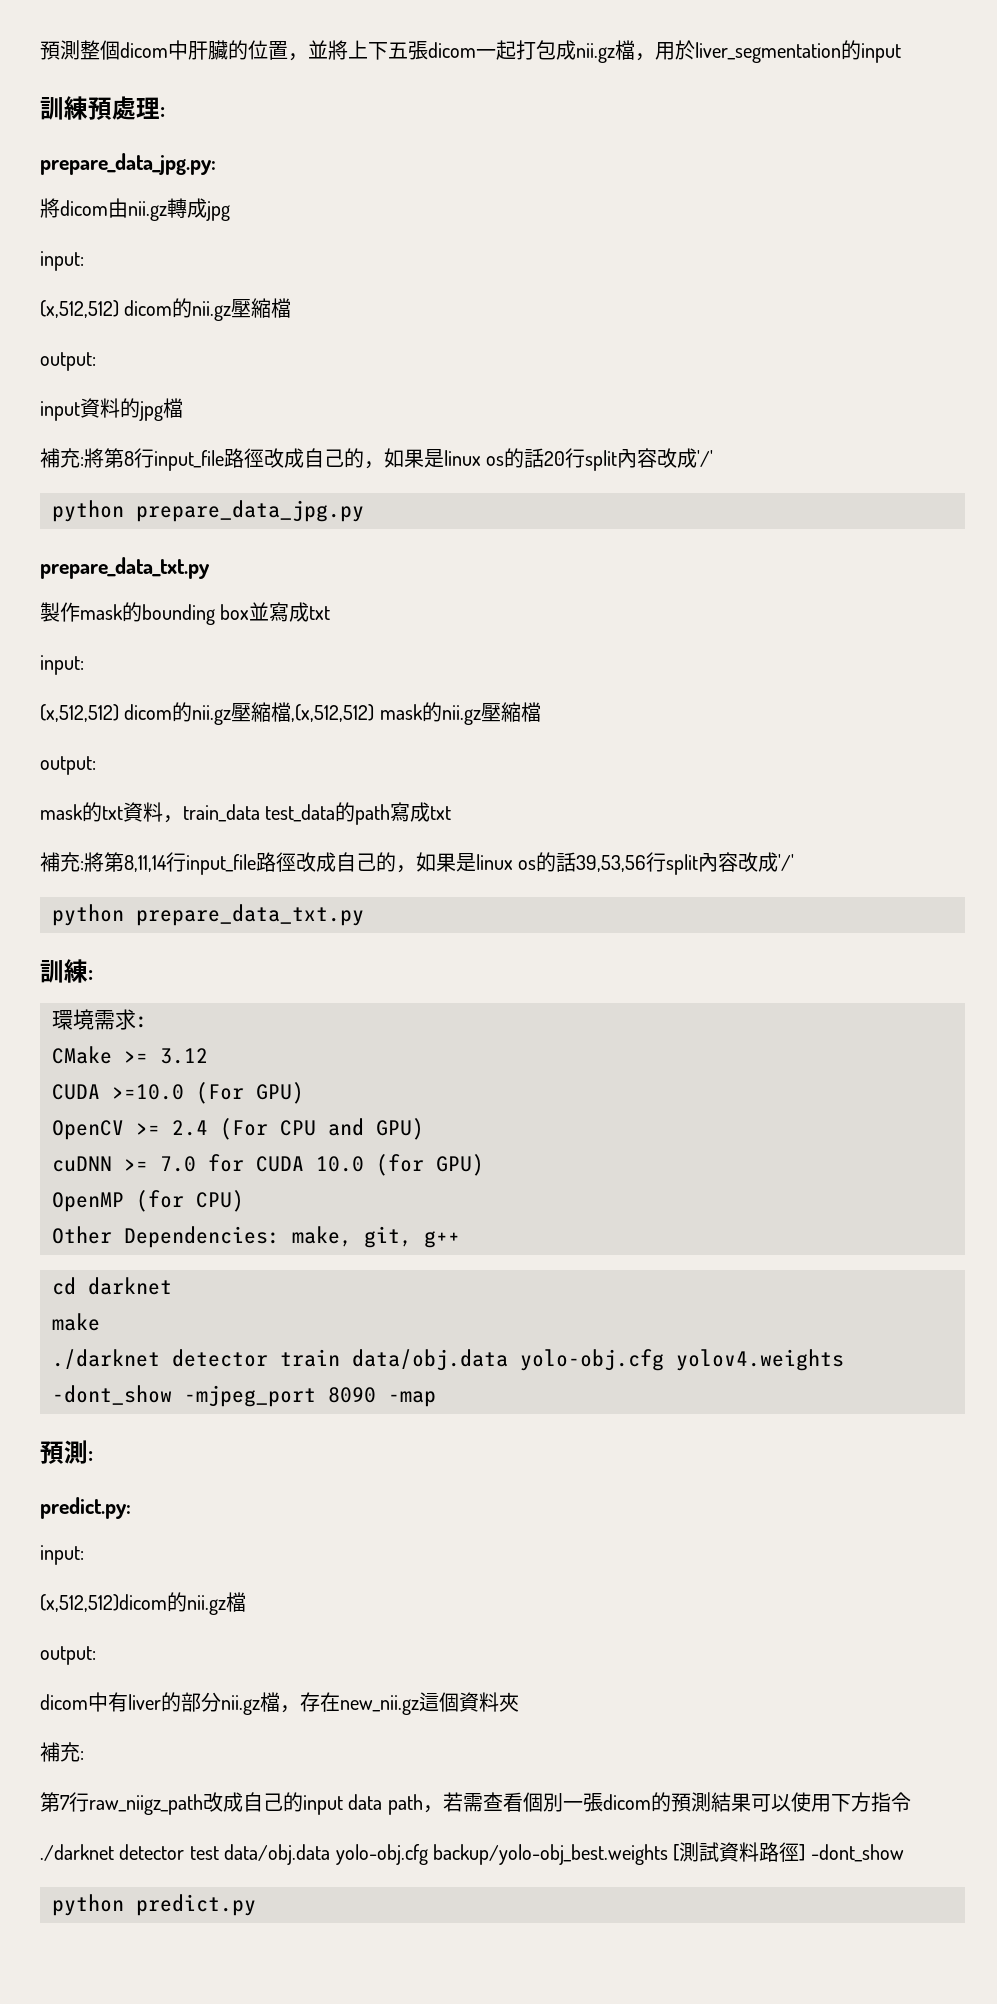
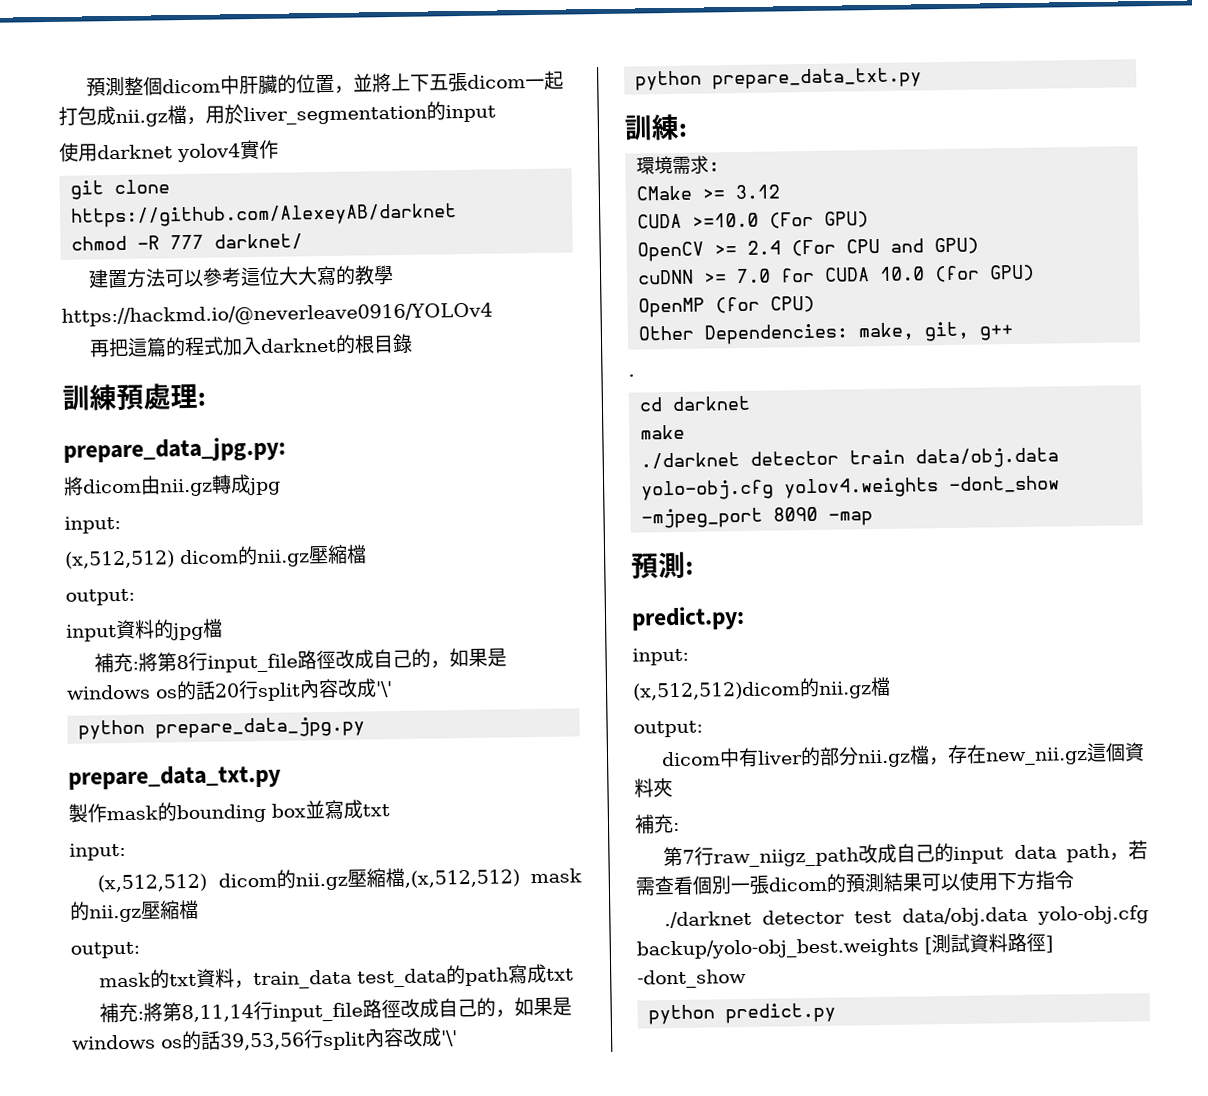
(901, 53) none -> [59,139,279,163] [70,179,171,200] [71,203,458,228] [71,233,304,251] [88,265,395,289] [61,302,493,327] [89,333,414,358] // 使用darknet yolov4實作 // git clone https://github.com/AlexeyAB/darknet // chmod -R 777 darknet/ // 建置方法可以參考這位大大寫的教學 // https://hackmd.io/@neverleave0916/YOLOv4 // 再把這篇的程式加入darknet的根目錄
[444,450,481,466] linux -> [66,684,151,700] windows
[697,450,714,467] '/' -> [375,681,393,698] '\'
[476,854,513,870] linux -> [72,1034,156,1050] windows
[778,854,795,871] '/' -> [440,1030,458,1047] '\'
(460, 1239) none -> [628,374,635,377] // .

